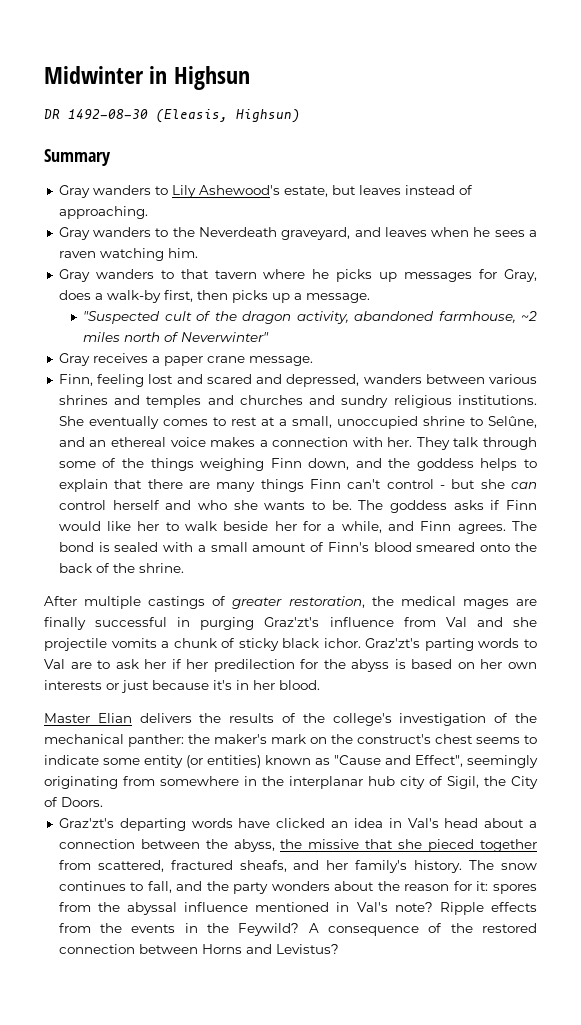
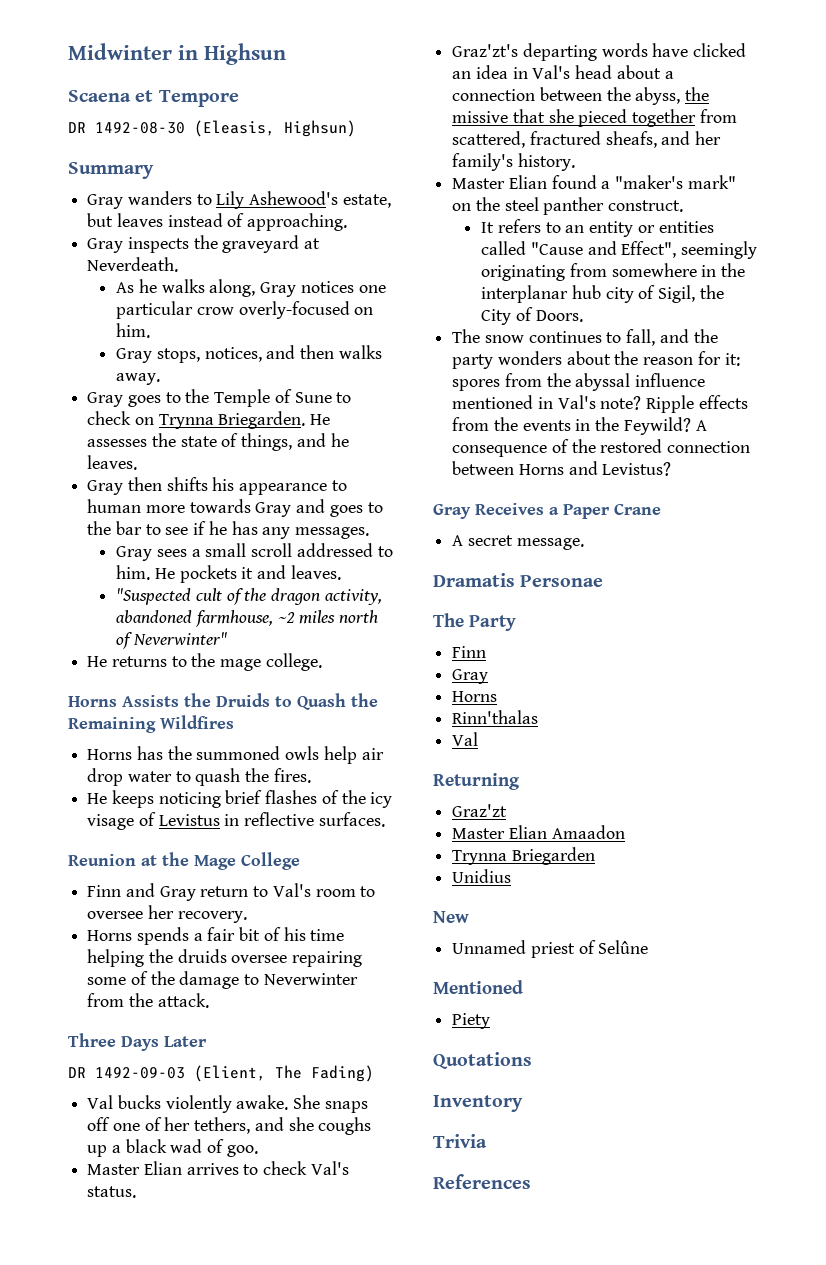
(250, 78) none -> [68,90,239,107] // Scaena et Tempore
[93,227,538,240] [58,248,198,261] [58,269,537,282] [58,290,370,303] wanders to the Neverdeath graveyard, and leaves when he sees a raven watching him. // Gray wanders to that tavern where he picks up messages for Gray, does a walk-by first, then picks up a message. -> [127,235,321,253] [87,257,179,272] [116,279,386,297] [116,301,374,319] [116,323,151,338] [116,345,382,363] [116,373,161,385] [87,389,352,407] [87,411,331,429] [87,433,349,451] [87,455,138,470] [87,477,347,495] [87,499,383,517] [87,521,370,539] [116,543,393,561] [116,565,341,583] inspects the graveyard at Neverdeath. // As he walks along, Gray notices one particular crow overly-focused on him. // Gray stops, notices, and then walks away. // Gray goes to the Temple of Sune to check on Trynna Briegarden. He assesses the state of things, and he leaves. // Gray then shifts his appearance to human more towards Gray and goes to the bar to see if he has any messages. // Gray sees a small scroll addressed to him. He pockets it and leaves.
[58,353,313,366] [58,374,537,387] [58,395,537,408] [58,416,537,429] [58,437,537,450] [58,458,537,471] [58,479,537,492] [58,500,537,513] [58,521,537,534] [58,542,537,552] [58,563,184,573] [44,596,537,609] [44,617,537,630] [44,638,537,651] [44,659,538,672] [44,680,320,693] [44,713,537,726] [44,734,537,747] [44,755,538,768] [44,776,538,789] [44,797,103,807] Gray receives a paper crane message. // Finn, feeling lost and scared and depressed, wanders between various shrines and temples and churches and sundry religious institutions. She eventually comes to rest at a small, unoccupied shrine to Selûne, and an ethereal voice makes a connection with her. They talk through some of the things weighing Finn down, and the goddess helps to explain that there are many things Finn can't control - but she can control herself and who she wants to be. The goddess asks if Finn would like her to walk beside her for a while, and Finn agrees. The bond is sealed with a small amount of Finn's blood smeared onto the back of the shrine. // After multiple castings of greater restoration, the medical mages are finally successful in purging Graz'zt's influence from Val and she projectile vomits a chunk of sticky black ichor. Graz'zt's parting words to Val are to ask her if her predilection for the abyss is based on her own interests or just because it's in her blood. // Master Elian delivers the results of the college's investigation of the mechanical panther: the maker's mark on the construct's chest seems to indicate some entity (or entities) known as "Cause and Effect", seemingly originating from somewhere in the interplanar hub city of Sigil, the City of Doors. -> [87,653,322,671] [68,693,378,710] [68,715,234,733] [87,746,384,764] [87,768,311,786] [87,790,393,808] [87,812,385,830] [68,852,300,870] [87,883,376,901] [87,905,247,923] [87,927,345,945] [87,949,363,967] [87,971,358,989] [87,993,209,1008] [68,1033,207,1051] [68,1065,374,1082] [87,1095,368,1113] [87,1117,372,1135] [87,1139,258,1157] [87,1161,349,1175] [87,1186,137,1198] He returns to the mage college. // Horns Assists the Druids to Quash the Remaining Wildfires // Horns has the summoned owls help air drop water to quash the fires. // He keeps noticing brief flashes of the icy visage of Levistus in reflective surfaces. // Reunion at the Mage College // Finn and Gray return to Val's room to oversee her recovery. // Horns spends a fair bit of his time helping the druids oversee repairing some of the damage to Neverwinter from the attack. // Three Days Later // DR 1492-09-03 (Elient, The Fading) // Val bucks violently awake. She snaps off one of her tethers, and she coughs up a black wad of goo. // Master Elian arrives to check Val's status.
(463, 866) none -> [452,175,736,189] [452,197,684,215] [481,219,714,237] [481,241,758,259] [481,263,746,281] [481,285,724,303] [481,307,583,325] // Master Elian found a "maker's mark" on the steel panther construct. // It refers to an entity or entities called "Cause and Effect", seemingly originating from somewhere in the interplanar hub city of Sigil, the City of Doors. //
(339, 949) none -> [433,503,661,519] [452,535,584,550] [433,573,604,587] [433,613,516,631] [452,646,487,658] [452,669,489,684] [452,691,498,702] [452,710,539,724] [452,732,479,746] [433,773,520,790] [452,804,508,817] [452,825,625,839] [452,847,595,865] [452,869,512,883] [433,911,469,923] [452,940,649,958] [433,980,523,994] [452,1013,491,1029] [433,1052,532,1069] [433,1095,523,1112] [433,1134,487,1148] [433,1174,531,1189] // Gray Receives a Paper Crane // A secret message. // Dramatis Personae // The Party // Finn // Gray // Horns // Rinn'thalas // Val // Returning // Graz'zt // Master Elian Amaadon // Trynna Briegarden // Unidius // New // Unnamed priest of Selûne // Mentioned // Piety // Quotations // Inventory // Trivia // References

